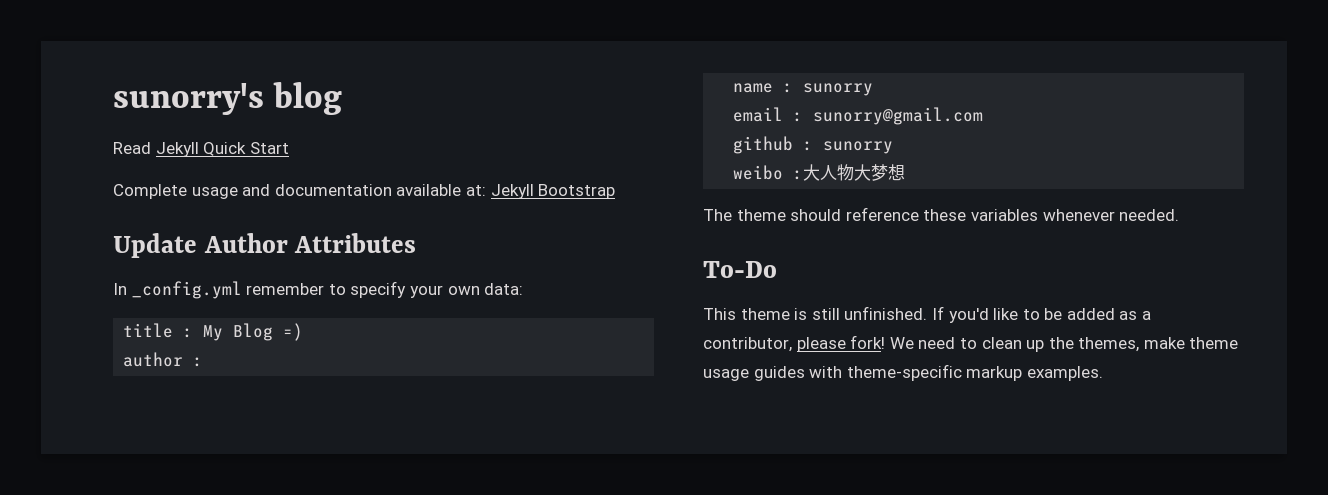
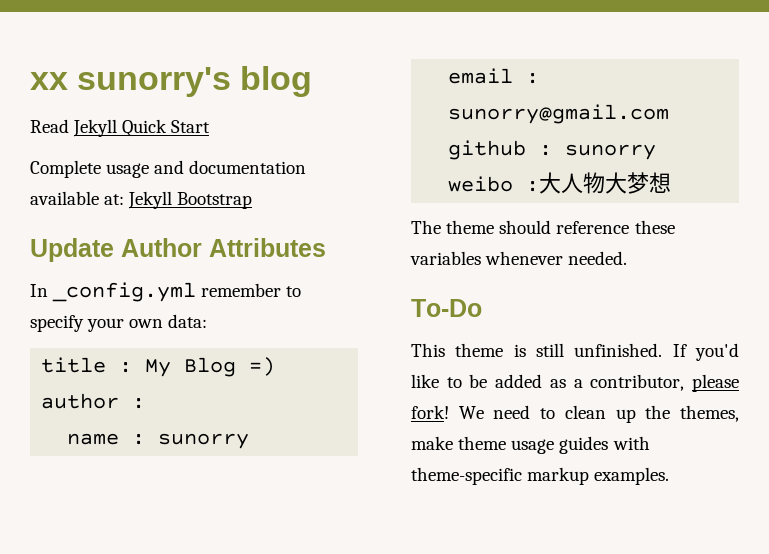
(113, 99) none -> [30,72,68,90] xx

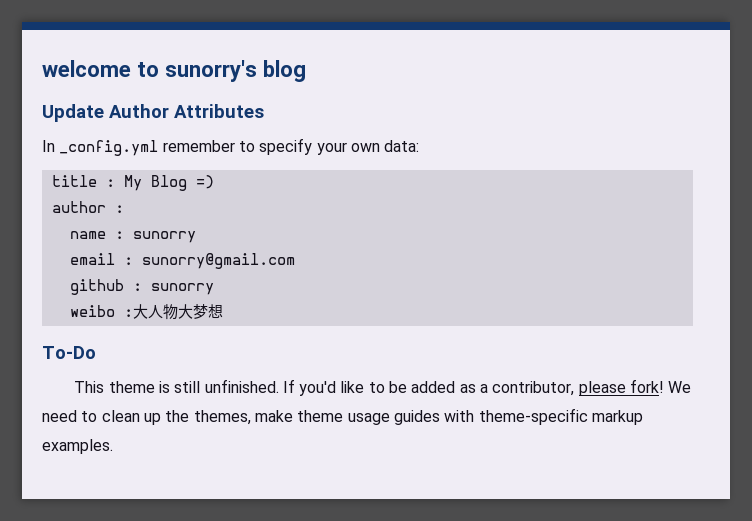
[30,72,68,90] xx -> [42,60,159,77] welcome to
[30,119,211,137] [30,160,307,178] [30,191,253,209] // Read Jekyll Quick Start // Complete usage and documentation available at: Jekyll Bootstrap -> (306, 71) none
[411,220,675,234] [410,251,628,265] // The theme should reference these variables whenever needed. -> (223, 311) none

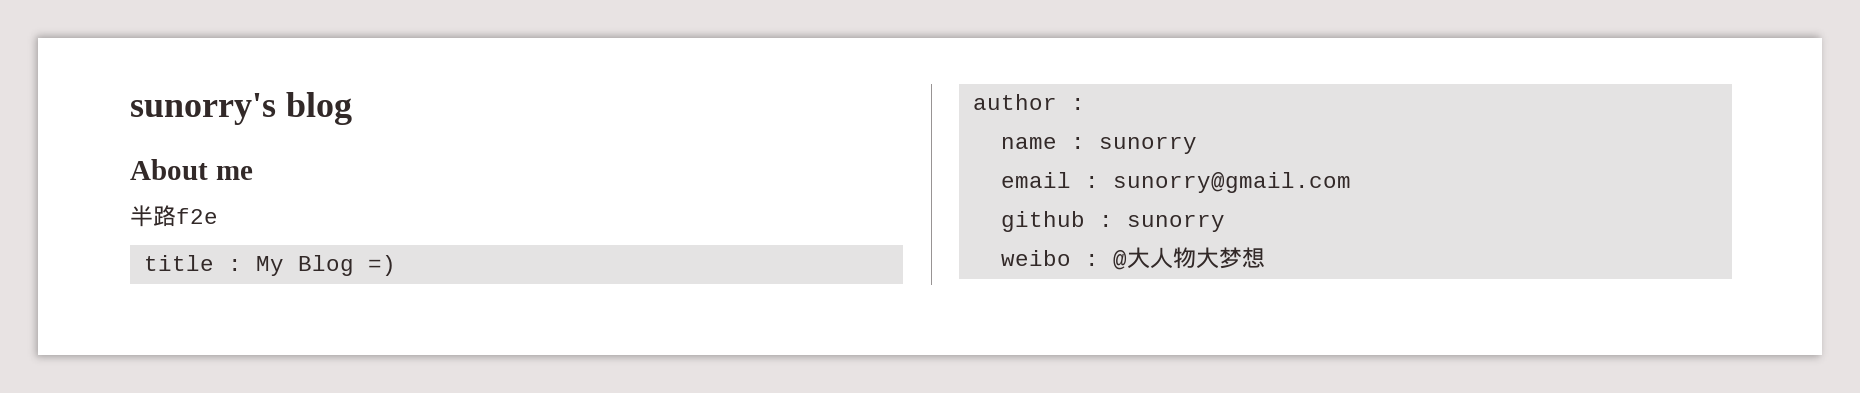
[42,60,159,77] welcome to -> (130, 109) none
[42,104,264,122] [42,138,420,156] Update Author Attributes // In _config.yml remember to specify your own data: -> [130,159,253,180] [130,205,218,227] About me // 半路f2e
(133, 313) none -> [1112,250,1127,270] @
[42,346,96,359] [74,379,692,396] [42,408,643,425] [42,439,113,454] // To-Do // This theme is still unfinished. If you'd like to be added as a contributor, please fork! We need to clean up the themes, make theme usage guides with theme-specific markup examples. -> (1265, 257) none

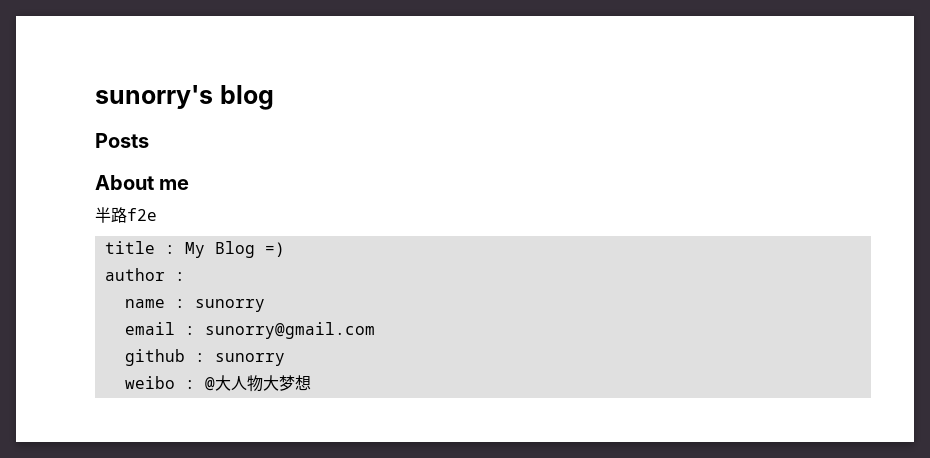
(352, 108) none -> [95,133,149,148] // Posts

